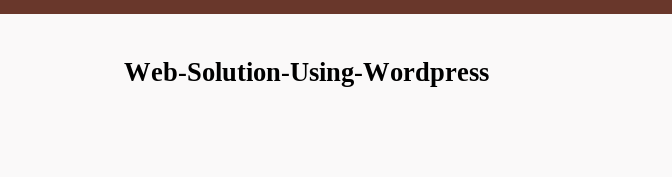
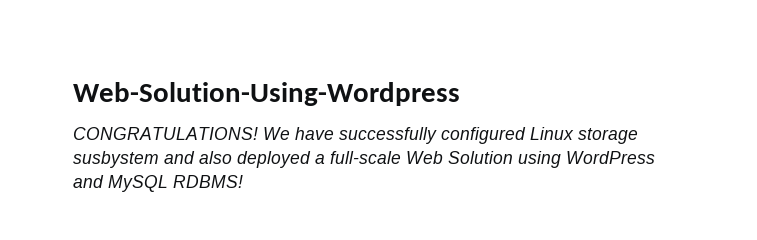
(489, 74) none -> [73,127,638,144] [73,151,655,168] [73,175,243,192] // CONGRATULATIONS! We have successfully configured Linux storage susbystem and also deployed a full-scale Web Solution using WordPress and MySQL RDBMS!

